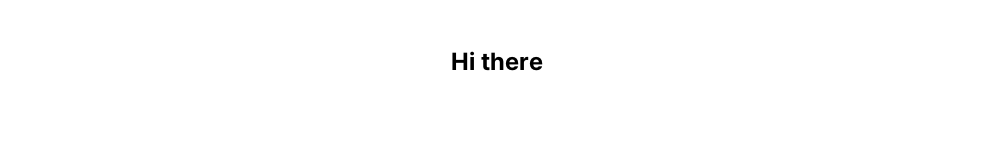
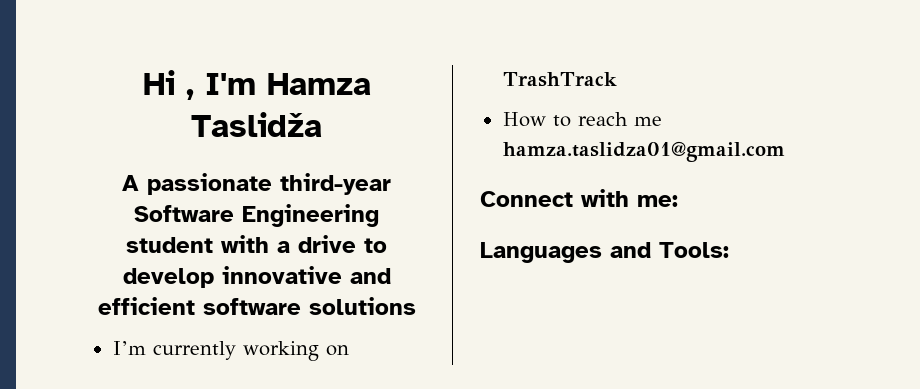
[481,52,544,71] there -> [185,73,371,100] [191,112,322,137] [122,173,391,195] [134,204,379,227] [126,235,387,253] [122,266,391,288] [97,297,416,315] [112,341,349,361] [502,72,617,87] [502,112,662,127] [502,141,785,162] [480,189,678,207] [480,242,729,263] , I'm Hamza Taslidža // A passionate third-year Software Engineering student with a drive to develop innovative and efficient software solutions // I’m currently working on TrashTrack // How to reach me hamza.taslidza01@gmail.com // Connect with me: // Languages and Tools:

